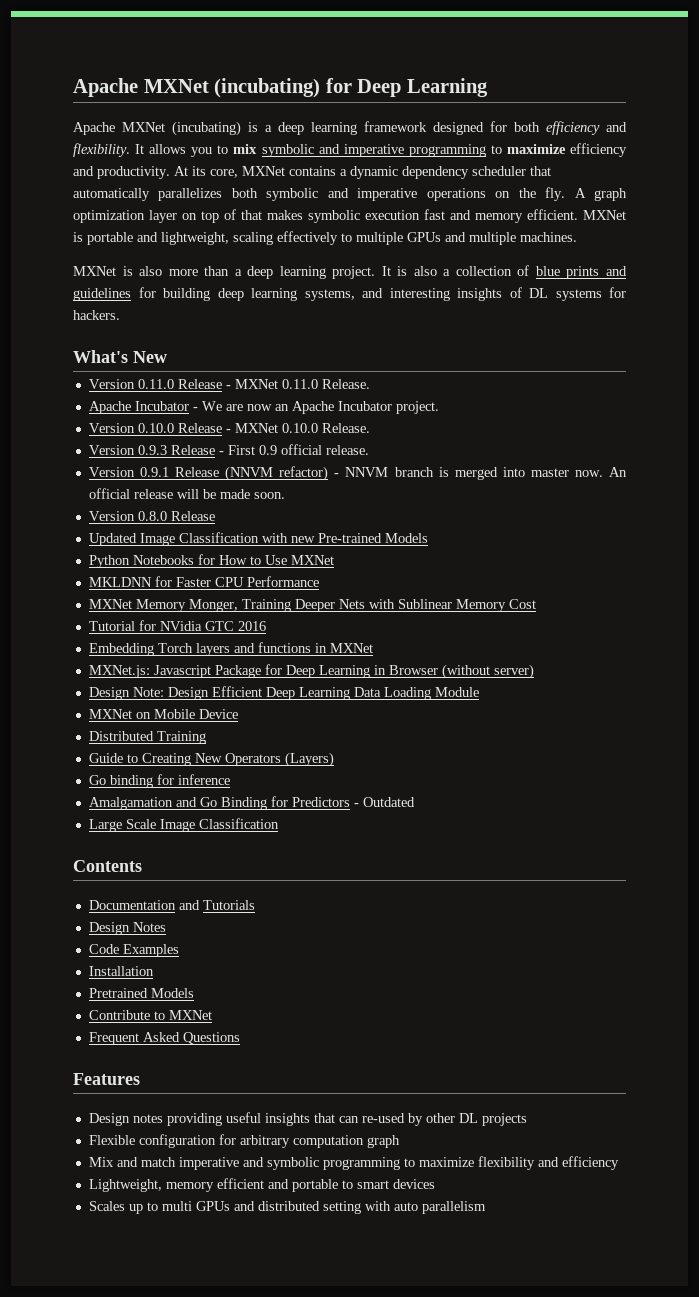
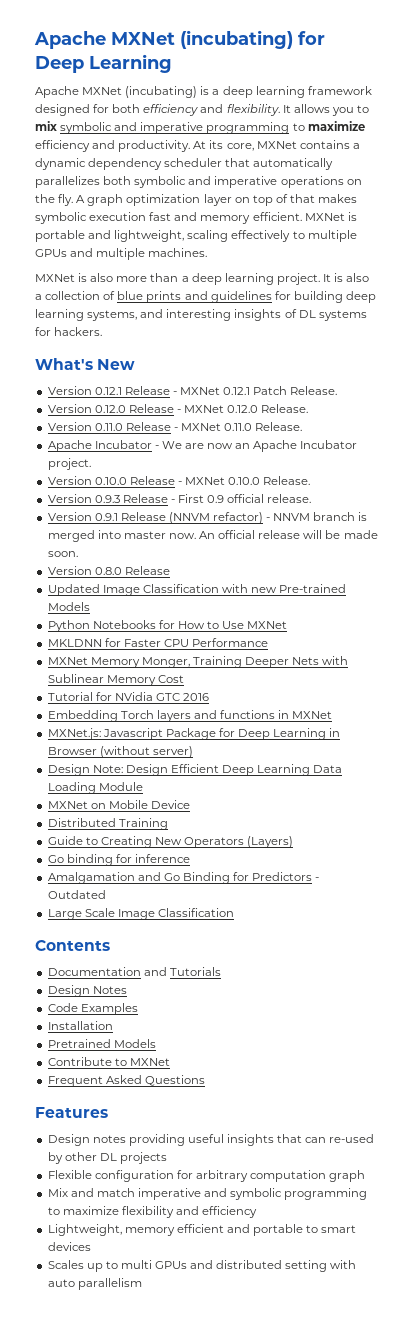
(167, 357) none -> [47,386,338,395] [47,404,309,413] // Version 0.12.1 Release - MXNet 0.12.1 Patch Release. // Version 0.12.0 Release - MXNet 0.12.0 Release.

